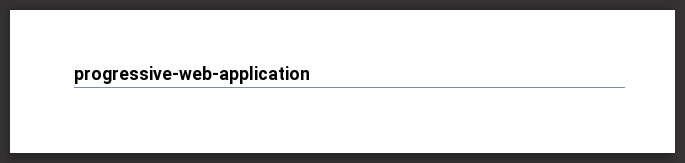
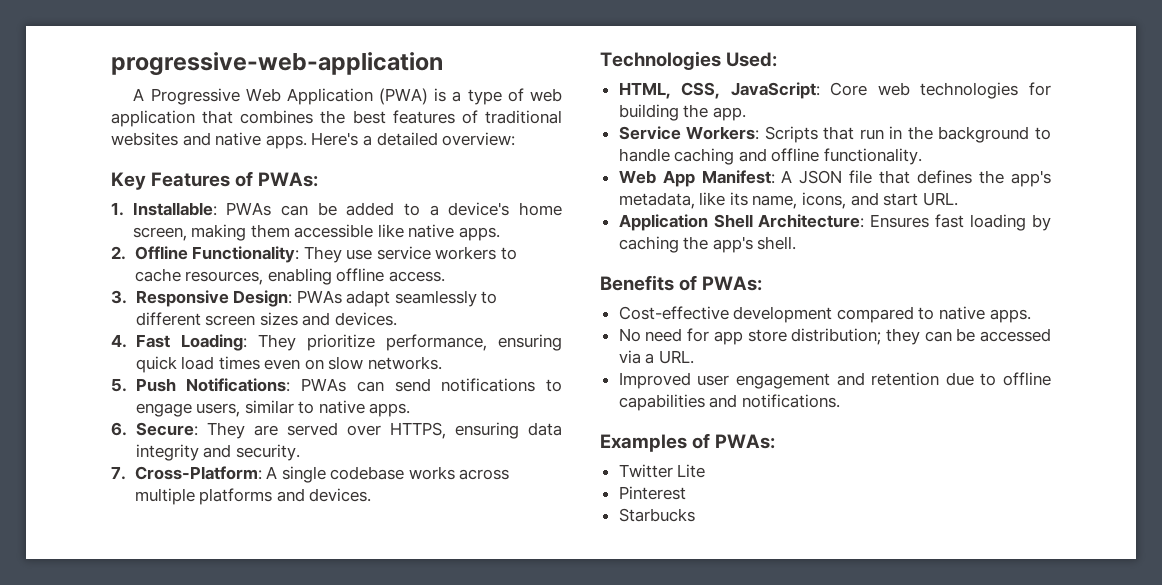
(310, 75) none -> [133,88,563,105] [111,110,562,127] [111,132,516,149] [111,171,319,190] [111,202,562,216] [132,224,501,241] [111,246,518,263] [134,268,445,285] [111,290,498,307] [135,312,397,326] [111,334,562,351] [135,356,443,373] [111,378,562,392] [135,400,411,417] [111,422,562,439] [135,444,300,461] [111,466,510,483] [134,488,372,505] [600,51,778,70] [618,82,1051,99] [618,104,746,121] [618,126,1051,143] [618,148,923,165] [618,170,1051,187] [618,192,958,209] [618,214,1051,231] [618,236,797,253] [600,275,763,291] [618,306,1031,323] [618,328,1051,345] [618,350,694,364] [618,372,1051,389] [618,394,840,411] [600,433,776,452] [618,464,706,478] [618,486,686,500] [618,508,695,522] // A Progressive Web Application (PWA) is a type of web application that combines the best features of traditional websites and native apps. Here's a detailed overview: // Key Features of PWAs: // 1. Installable: PWAs can be added to a device's home screen, making them accessible like native apps. // 2. Offline Functionality: They use service workers to cache resources, enabling offline access. // 3. Responsive Design: PWAs adapt seamlessly to different screen sizes and devices. // 4. Fast Loading: They prioritize performance, ensuring quick load times even on slow networks. // 5. Push Notifications: PWAs can send notifications to engage users, similar to native apps. // 6. Secure: They are served over HTTPS, ensuring data integrity and security. // 7. Cross-Platform: A single codebase works across multiple platforms and devices. // Technologies Used: // HTML, CSS, JavaScript: Core web technologies for building the app. // Service Workers: Scripts that run in the background to handle caching and offline functionality. // Web App Manifest: A JSON file that defines the app's metadata, like its name, icons, and start URL. // Application Shell Architecture: Ensures fast loading by caching the app's shell. // Benefits of PWAs: // Cost-effective development compared to native apps. // No need for app store distribution; they can be accessed via a URL. // Improved user engagement and retention due to offline capabilities and notifications. // Examples of PWAs: // Twitter Lite // Pinterest // Starbucks

